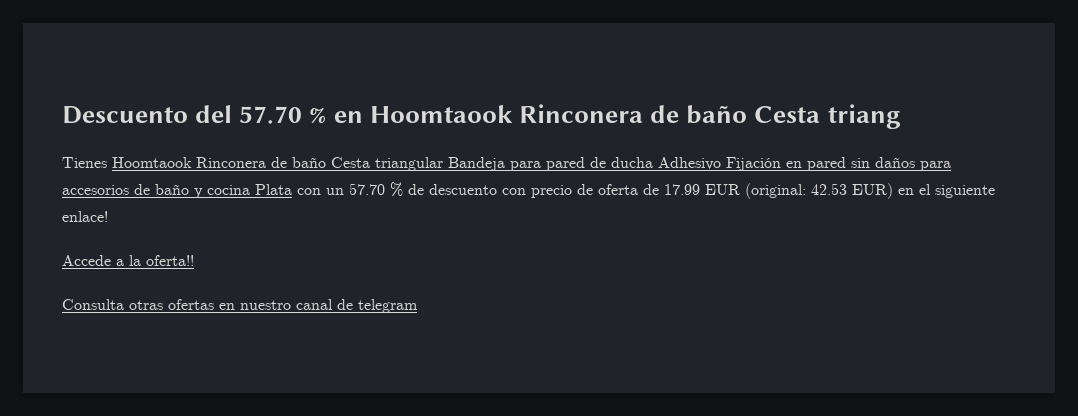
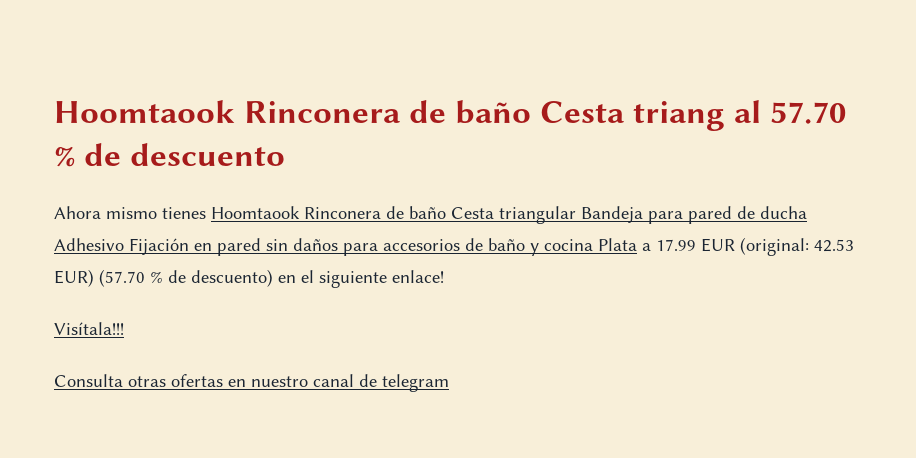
[62,105,363,124] Descuento del 57.70 % en -> (54, 111) none
[62,157,107,168] // Tienes -> [734,100,847,124] [54,143,286,167] [54,206,206,219] al 57.70 % de descuento // Ahora mismo tienes
[297,182,659,198] con un 57.70 % de descuento con precio de oferta de -> [642,243,651,251] a
(893, 191) none -> [99,269,273,287] (57.70 % de descuento)
[62,255,194,266] Accede a la oferta!! -> [54,322,124,335] Visítala!!!

